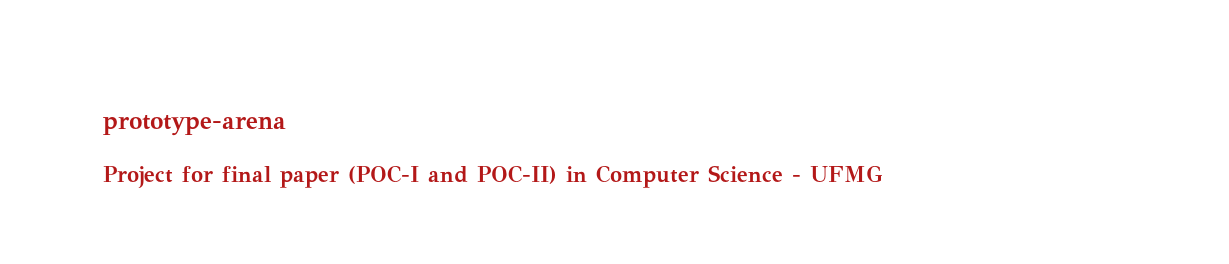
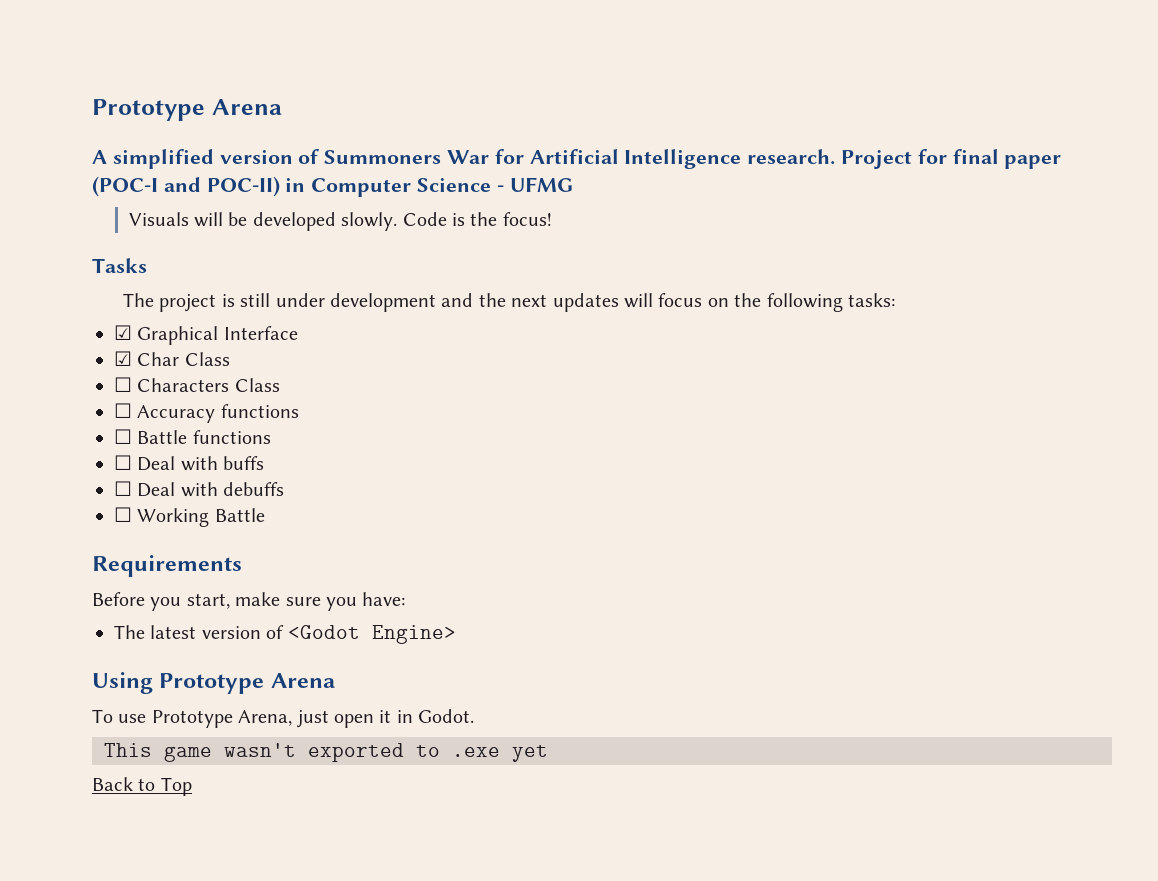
[103,115,286,136] prototype-arena // -> [92,99,282,121] [92,149,836,169] Prototype Arena // A simplified version of Summoners War for Artificial Intelligence research.
(883, 173) none -> [128,212,552,231] [92,258,147,273] [123,293,896,312] [114,325,298,345] [114,351,230,366] [114,377,280,392] [114,403,299,423] [114,429,271,444] [114,455,265,471] [114,481,285,497] [114,507,265,527] [92,555,242,577] [92,592,406,611] [114,625,456,644] [92,672,335,694] [92,709,475,728] [104,743,548,762] [92,777,192,796] // Visuals will be developed slowly. Code is the focus! // Tasks // The project is still under development and the next updates will focus on the following tasks: // ☑ Graphical Interface // ☑ Char Class // ☐ Characters Class // ☐ Accuracy functions // ☐ Battle functions // ☐ Deal with buffs // ☐ Deal with debuffs // ☐ Working Battle // Requirements // Before you start, make sure you have: // The latest version of <Godot Engine> // Using Prototype Arena // To use Prototype Arena, just open it in Godot. // This game wasn't exported to .exe yet // Back to Top

